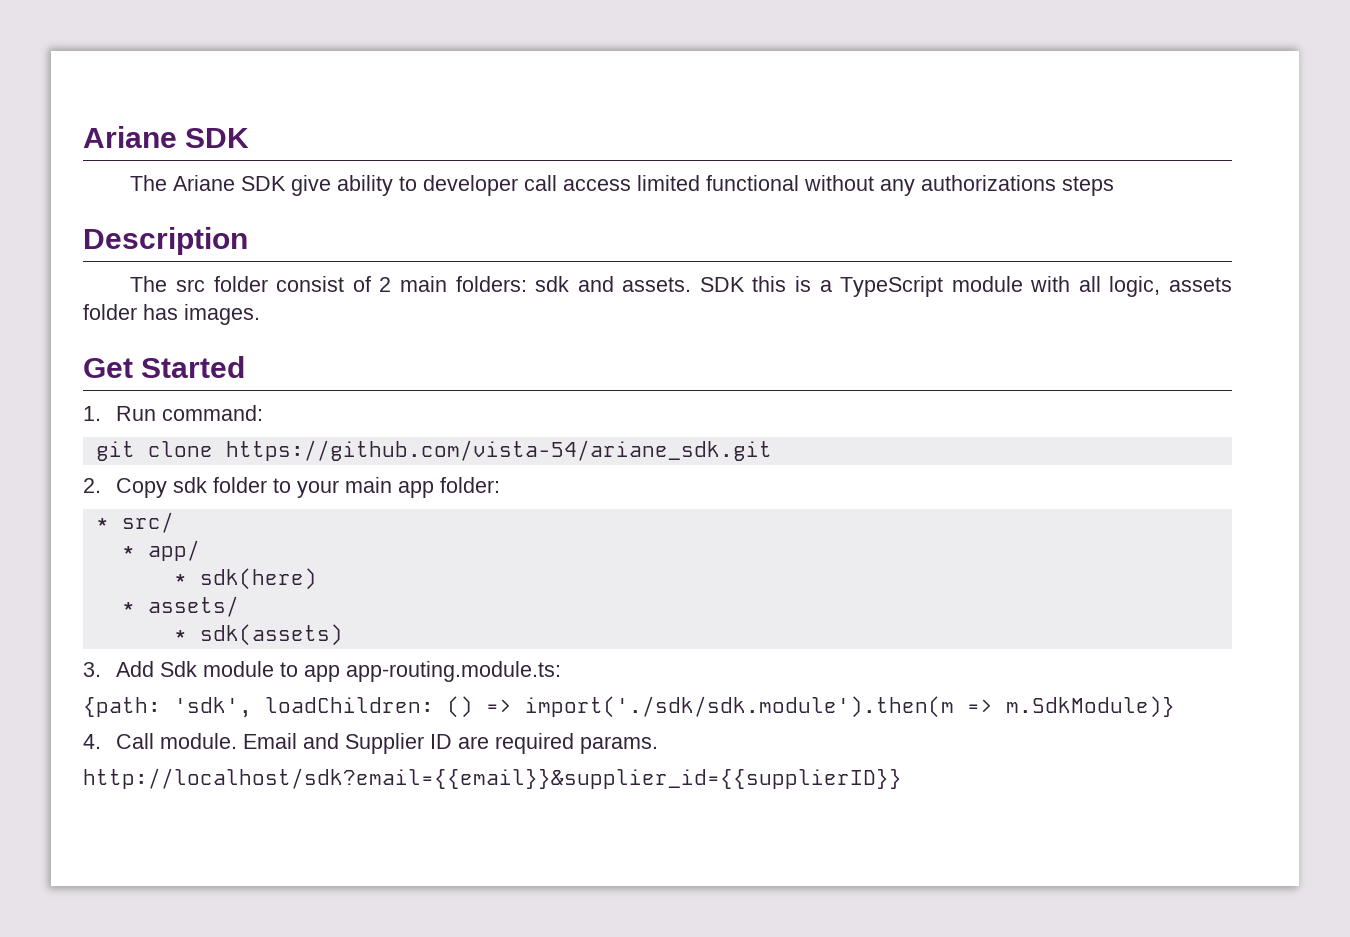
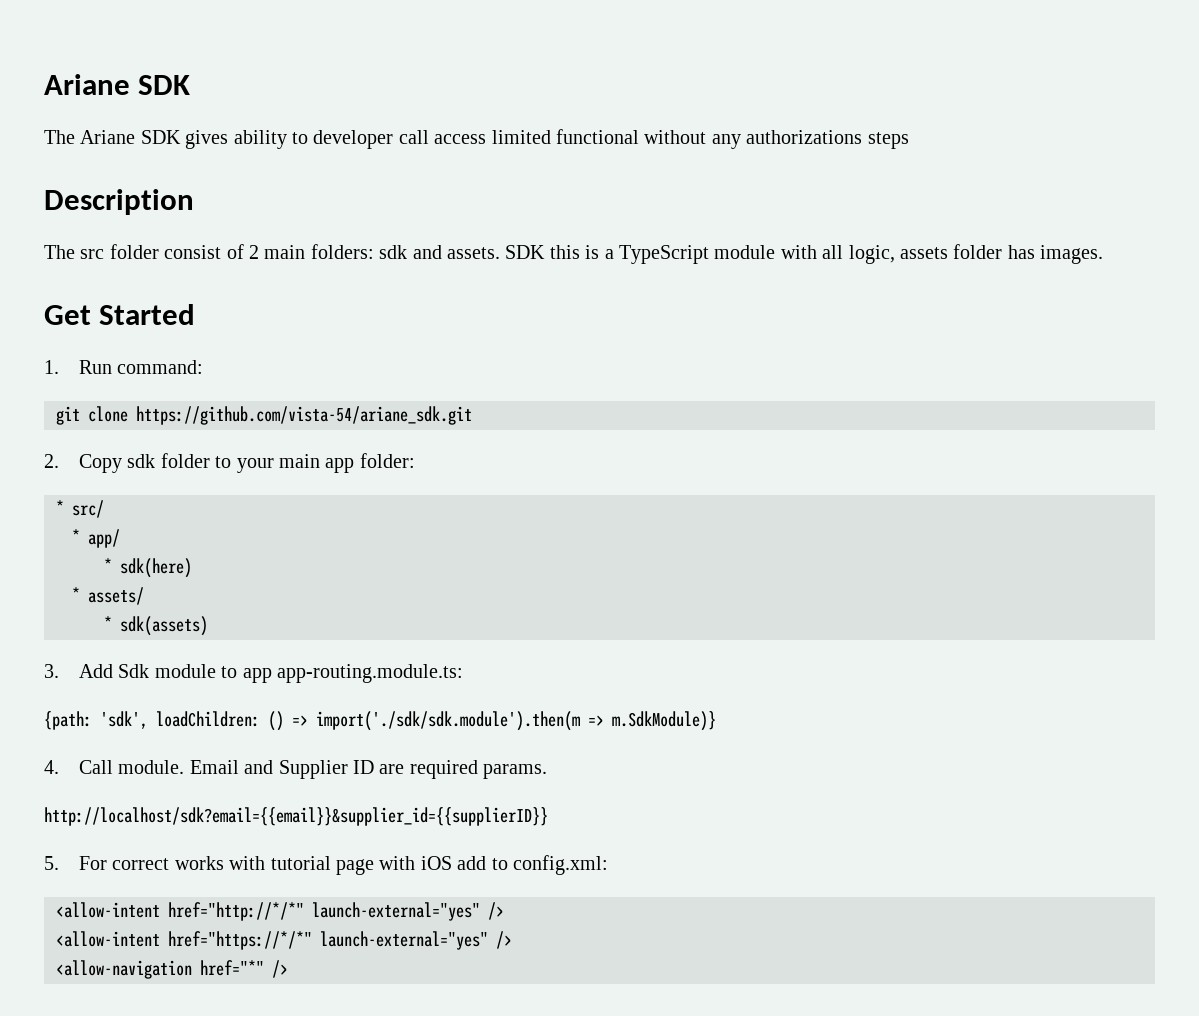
[291,175,332,196] give -> [185,130,229,149] gives
(902, 778) none -> [44,855,608,875] [56,902,504,921] [56,931,512,950] [56,960,288,979] // 5. For correct works with tutorial page with iOS add to config.xml: // <allow-intent href="http://*/*" launch-external="yes" /> // <allow-intent href="https://*/*" launch-external="yes" /> // <allow-navigation href="*" />

